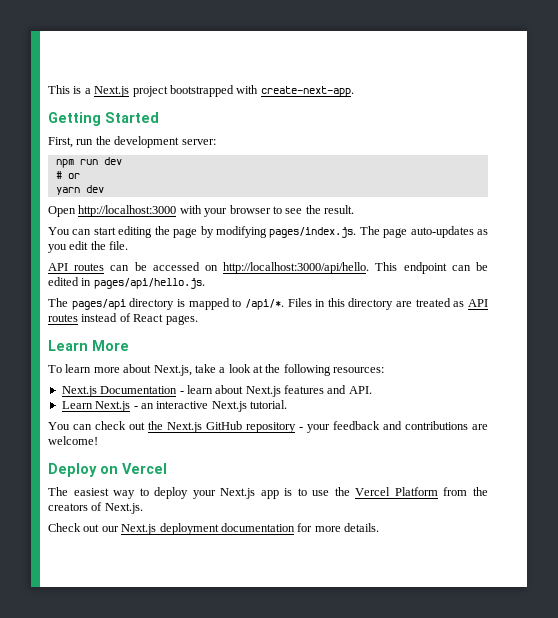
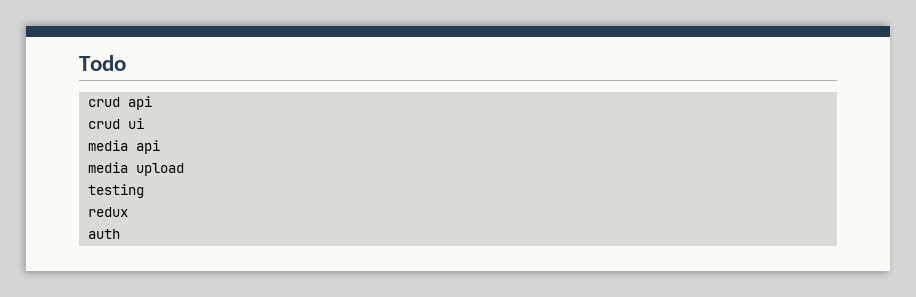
[48,85,354,97] [48,112,159,126] [48,136,216,148] [55,157,122,168] [55,171,80,179] [55,185,104,195] [48,205,354,217] [48,226,489,238] [48,241,129,253] [48,262,488,274] [48,277,205,289] [48,298,489,310] [48,313,198,325] [48,340,129,351] [48,364,385,376] [61,385,372,397] [61,400,287,412] [48,421,488,433] [48,436,98,445] [48,463,167,477] [48,487,489,499] [48,502,143,514] [48,523,379,535] This is a Next.js project bootstrapped with create-next-app. // Getting Started // First, run the development server: // npm run dev // # or // yarn dev // Open http://localhost:3000 with your browser to see the result. // You can start editing the page by modifying pages/index.js. The page auto-updates as you edit the file. // API routes can be accessed on http://localhost:3000/api/hello. This endpoint can be edited in pages/api/hello.js. // The pages/api directory is mapped to /api/*. Files in this directory are treated as API routes instead of React pages. // Learn More // To learn more about Next.js, take a look at the following resources: // Next.js Documentation - learn about Next.js features and API. // Learn Next.js - an interactive Next.js tutorial. // You can check out the Next.js GitHub repository - your feedback and contributions are welcome! // Deploy on Vercel // The easiest way to deploy your Next.js app is to use the Vercel Platform from the creators of Next.js. // Check out our Next.js deployment documentation for more details. -> [79,55,126,71] [88,96,152,110] [88,118,144,129] [88,140,160,154] [88,162,184,176] [88,184,144,198] [88,207,128,217] [88,229,120,239] Todo // crud api // crud ui // media api // media upload // testing // redux // auth

